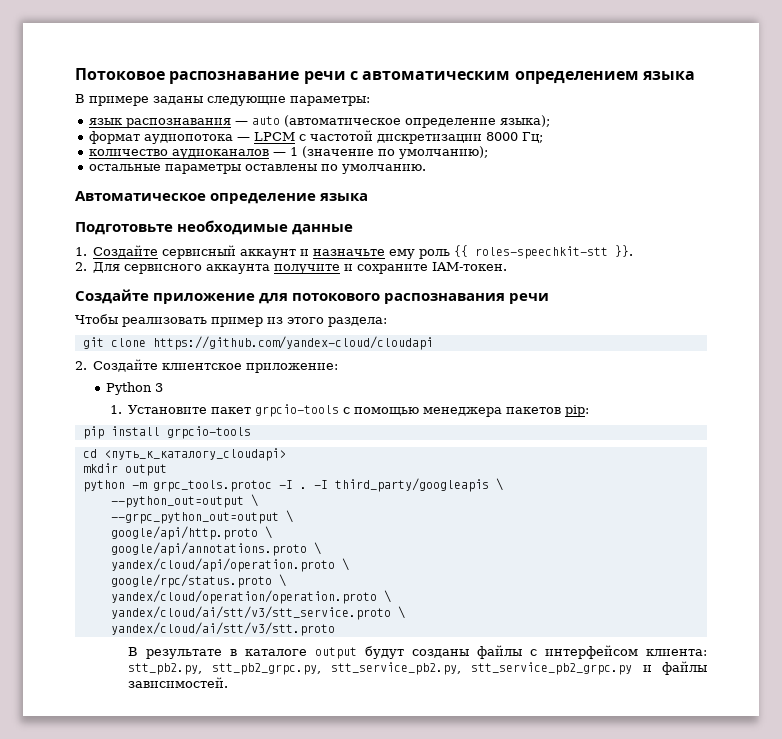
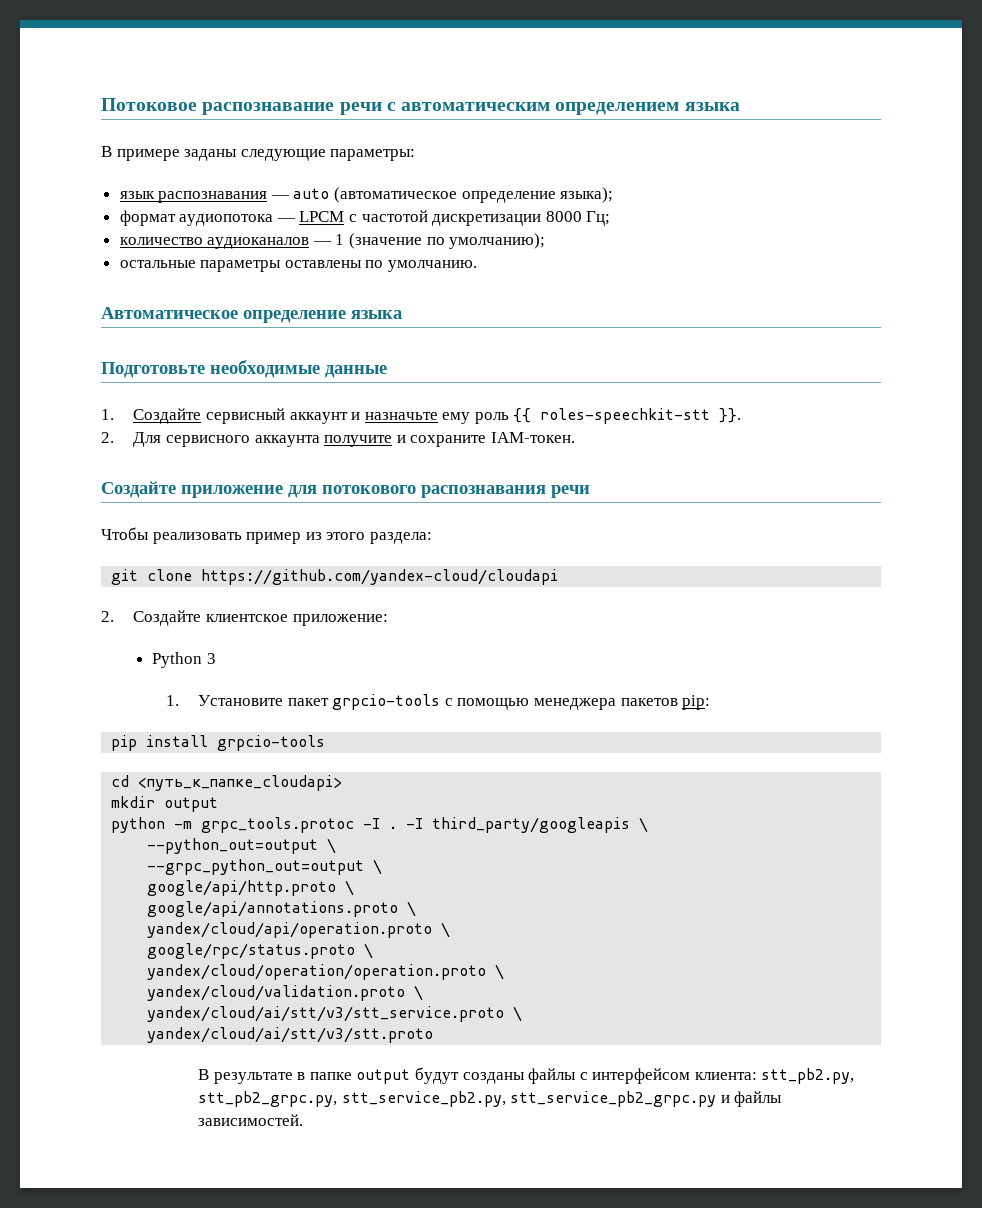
[103,448,286,461] <путь_к_каталогу_cloudapi> -> [138,775,343,791] <путь_к_папке_cloudapi>
(391, 596) none -> [147,985,424,1001] // yandex/cloud/validation.proto \
[244,649,307,656] каталоге -> [309,1072,352,1080] папке

